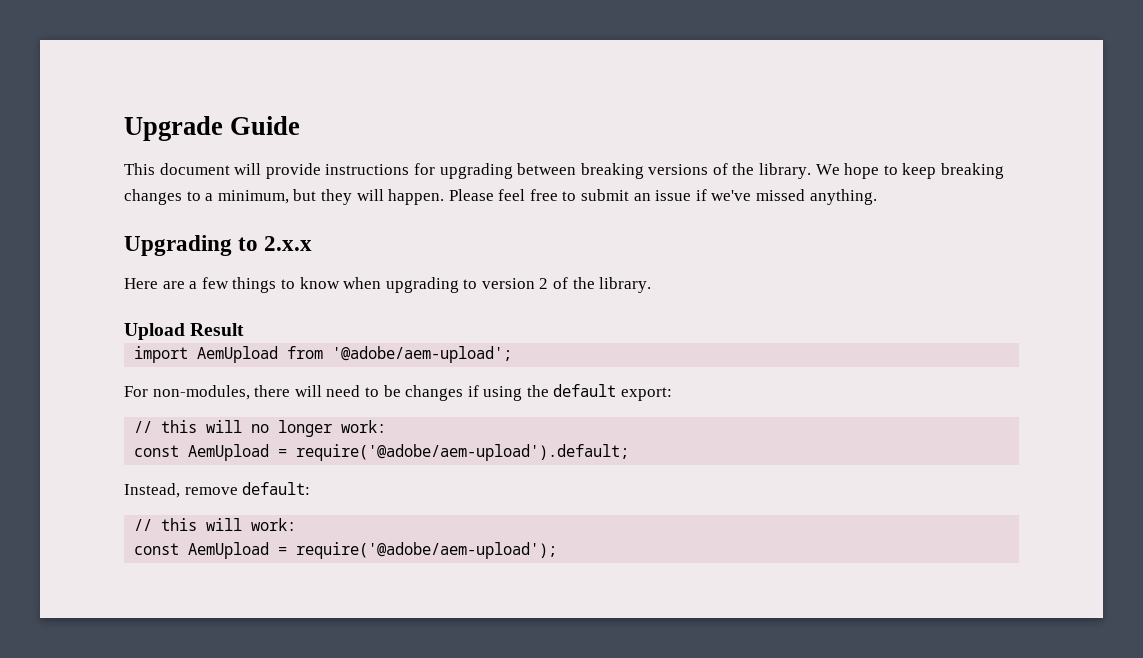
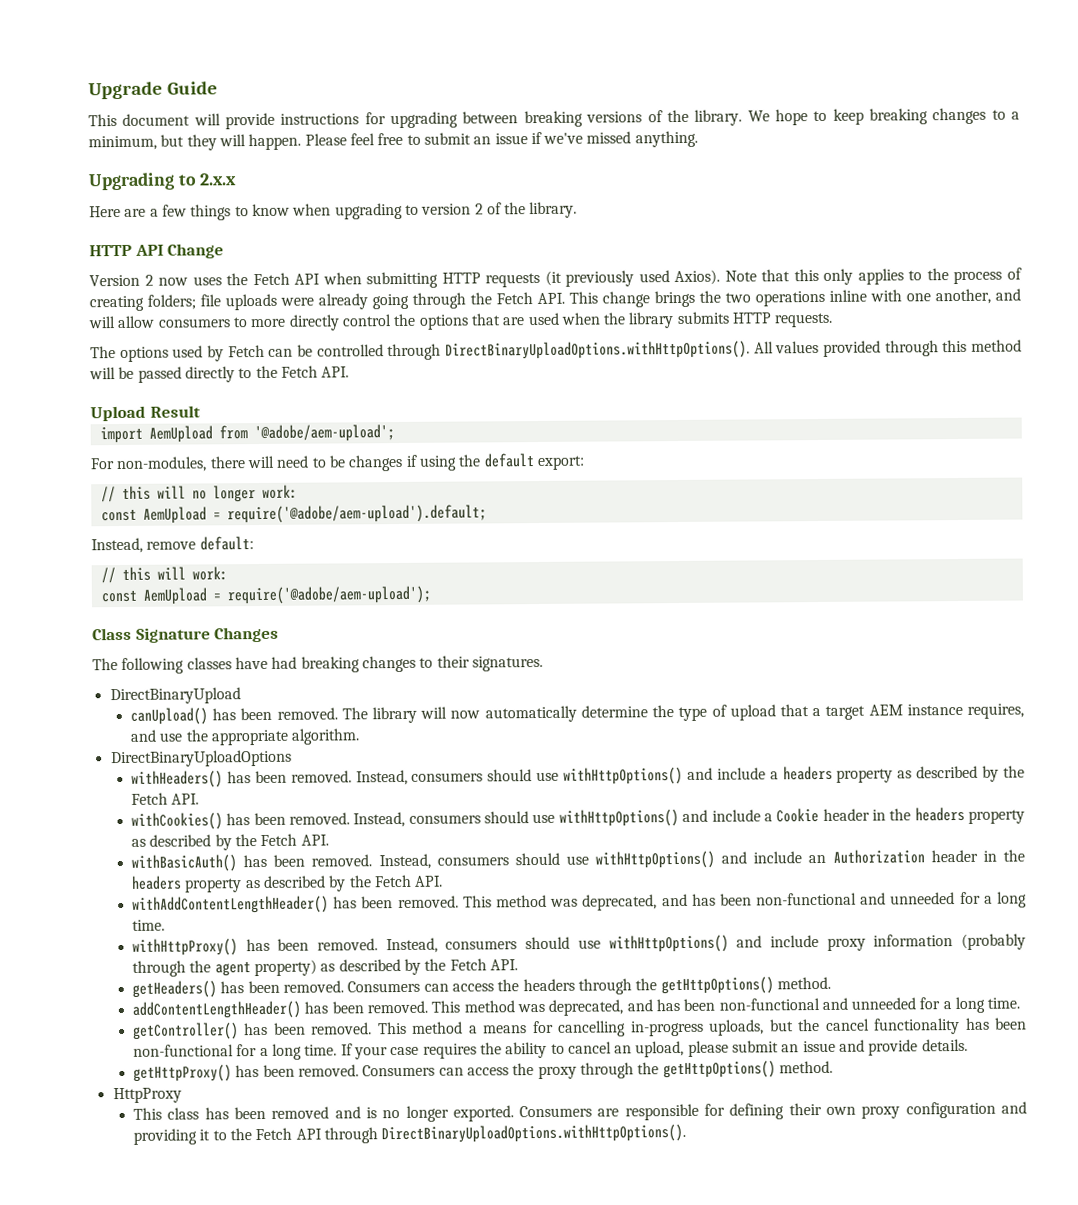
(652, 285) none -> [89,243,225,259] [89,267,1022,289] [89,288,1021,312] [88,311,834,331] [90,339,1022,362] [89,365,350,383] // HTTP API Change // Version 2 now uses the Fetch API when submitting HTTP requests (it previously used Axios). Note that this only applies to the process of creating folders; file uploads were already going through the Fetch API. This change brings the two operations inline with one another, and will allow consumers to more directly control the options that are used when the library submits HTTP requests. // The options used by Fetch can be controlled through DirectBinaryUploadOptions.withHttpOptions(). All values provided through this method will be passed directly to the Fetch API.
(558, 550) none -> [92,626,280,643] [92,655,543,674] [109,687,241,705] [130,703,1024,725] [130,728,361,746] [110,749,292,768] [131,765,1025,788] [131,792,200,805] [131,806,1026,830] [131,833,329,851] [131,849,1025,872] [131,874,444,893] [132,891,1027,914] [132,919,166,931] [132,933,1027,956] [132,958,518,977] [132,976,831,998] [132,996,1021,1019] [132,1017,1028,1040] [133,1038,968,1060] [133,1060,833,1082] [112,1087,182,1104] [133,1101,1028,1122] [133,1123,687,1145] // Class Signature Changes // The following classes have had breaking changes to their signatures. // DirectBinaryUpload // canUpload() has been removed. The library will now automatically determine the type of upload that a target AEM instance requires, and use the appropriate algorithm. // DirectBinaryUploadOptions // withHeaders() has been removed. Instead, consumers should use withHttpOptions() and include a headers property as described by the Fetch API. // withCookies() has been removed. Instead, consumers should use withHttpOptions() and include a Cookie header in the headers property as described by the Fetch API. // withBasicAuth() has been removed. Instead, consumers should use withHttpOptions() and include an Authorization header in the headers property as described by the Fetch API. // withAddContentLengthHeader() has been removed. This method was deprecated, and has been non-functional and unneeded for a long time. // withHttpProxy() has been removed. Instead, consumers should use withHttpOptions() and include proxy information (probably through the agent property) as described by the Fetch API. // getHeaders() has been removed. Consumers can access the headers through the getHttpOptions() method. // addContentLengthHeader() has been removed. This method was deprecated, and has been non-functional and unneeded for a long time. // getController() has been removed. This method a means for cancelling in-progress uploads, but the cancel functionality has been non-functional for a long time. If your case requires the ability to cancel an upload, please submit an issue and provide details. // getHttpProxy() has been removed. Consumers can access the proxy through the getHttpOptions() method. // HttpProxy // This class has been removed and is no longer exported. Consumers are responsible for defining their own proxy configuration and providing it to the Fetch API through DirectBinaryUploadOptions.withHttpOptions().

